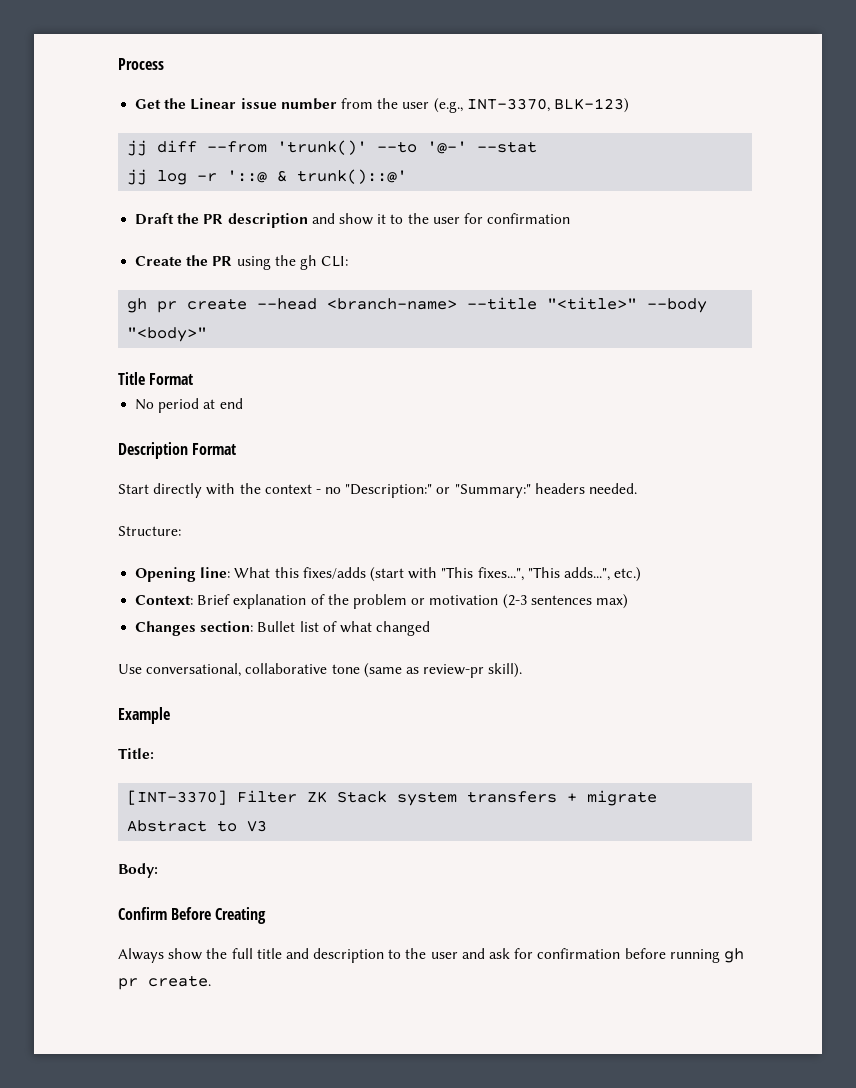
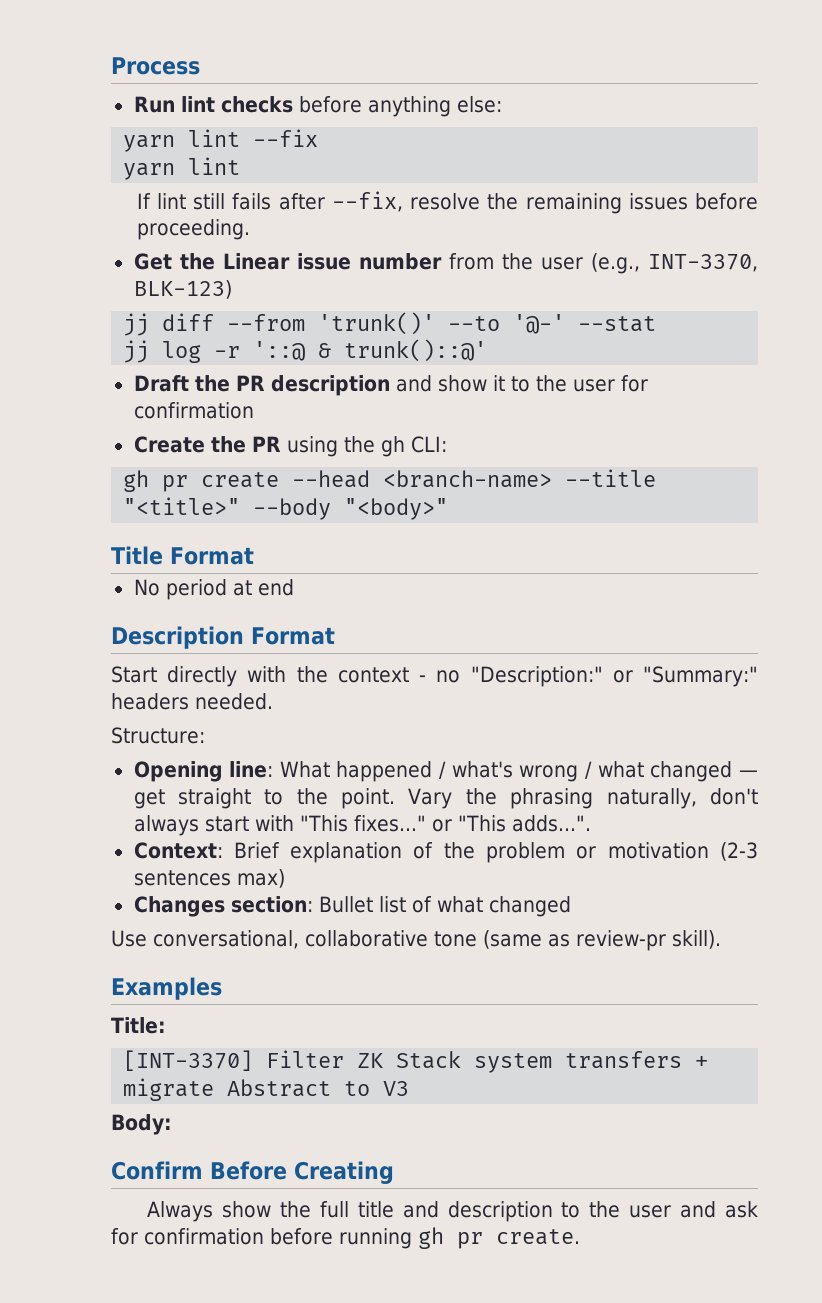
(164, 64) none -> [133,96,502,117] [123,129,319,152] [123,157,241,180] [136,191,758,214] [136,219,250,240] // Run lint checks before anything else: // yarn lint --fix // yarn lint // If lint still fails after --fix, resolve the remaining issues before proceeding.
[274,567,642,582] this fixes/adds (start with "This fixes...", "This adds...", etc.) -> [336,761,758,782] [133,788,759,809] [133,815,591,836] happened / what's wrong / what changed — get straight to the point. Vary the phrasing naturally, don't always start with "This fixes..." or "This adds...".
[118,707,170,724] Example -> [111,977,222,1000] Examples

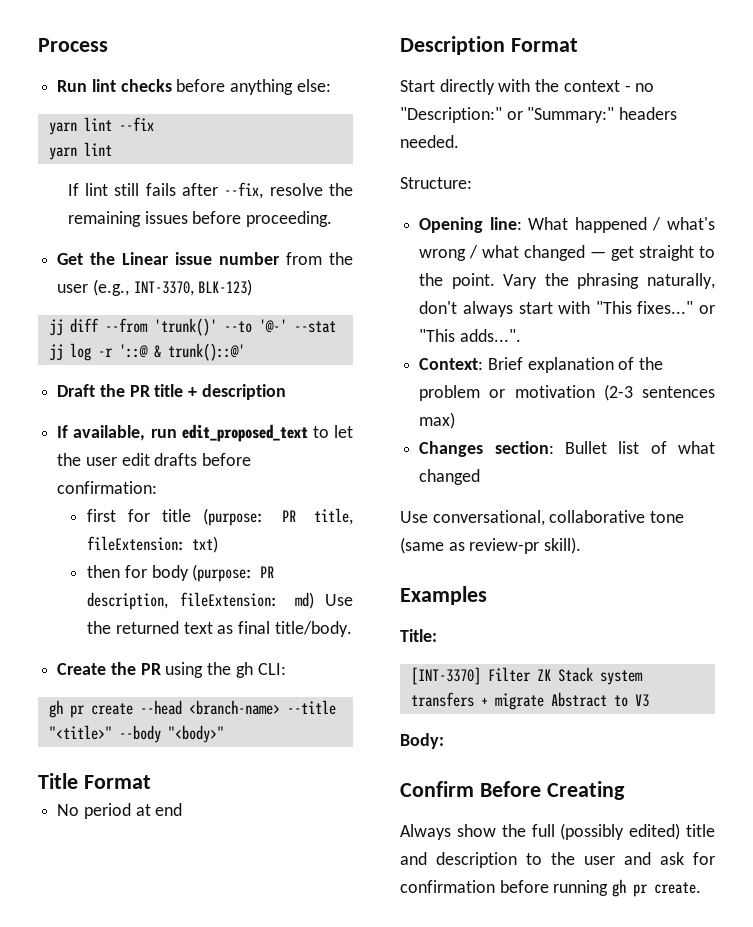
[270,375,648,396] [133,402,254,419] description and show it to the user for confirmation -> [154,384,286,400] [57,424,353,442] [57,453,252,466] [57,481,158,494] [87,508,353,526] [87,536,219,553] [87,564,275,582] [87,592,353,610] [87,621,352,637] title + description // If available, run edit_proposed_text to let the user edit drafts before confirmation: // first for title (purpose: PR title, fileExtension: txt) // then for body (purpose: PR description, fileExtension: md) Use the returned text as final title/body.
(349, 1209) none -> [560,823,681,840] (possibly edited)

